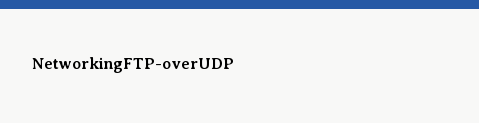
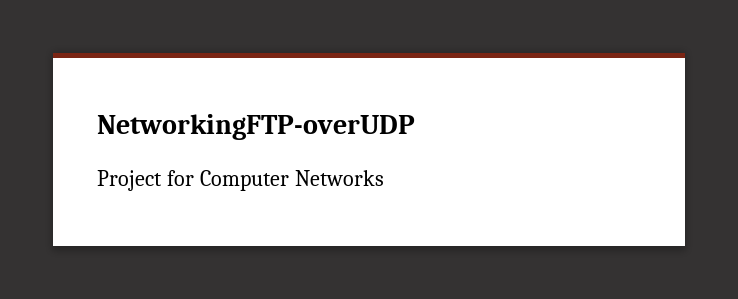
(234, 65) none -> [97,170,384,191] // Project for Computer Networks

